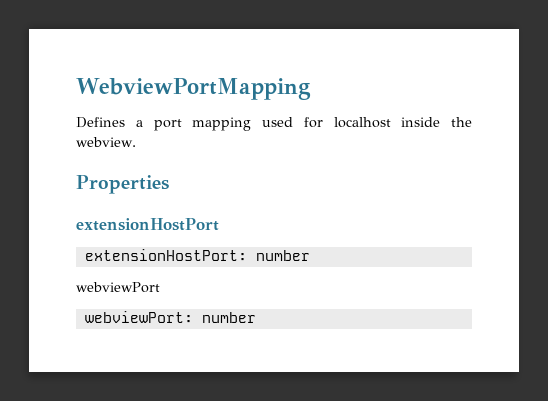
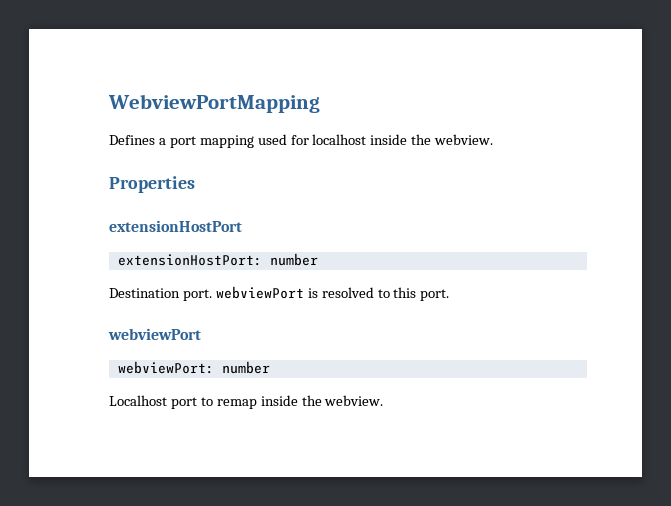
[76,282,160,293] [84,311,256,323] webviewPort // webviewPort: number -> [109,286,450,301] [108,328,201,340] [117,361,270,374] [109,395,384,409] Destination port. webviewPort is resolved to this port. // webviewPort // webviewPort: number // Localhost port to remap inside the webview.

